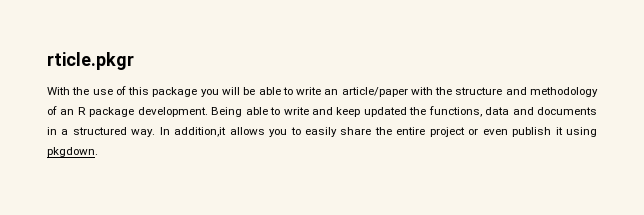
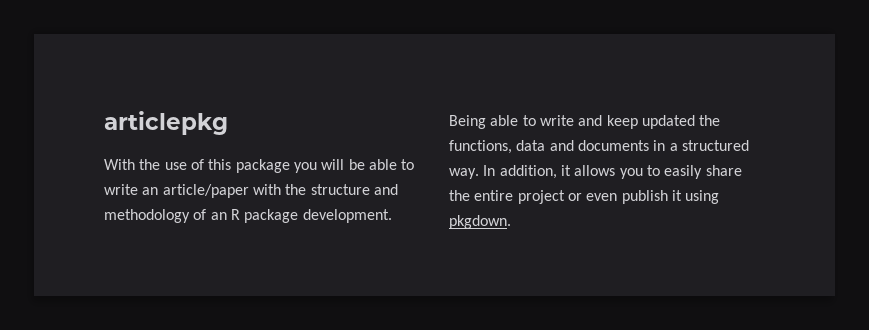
[47,52,134,70] rticle.pkgr -> [104,111,228,135] articlepkg
[174,127,227,137] addition,it -> [499,165,571,179] addition, it

